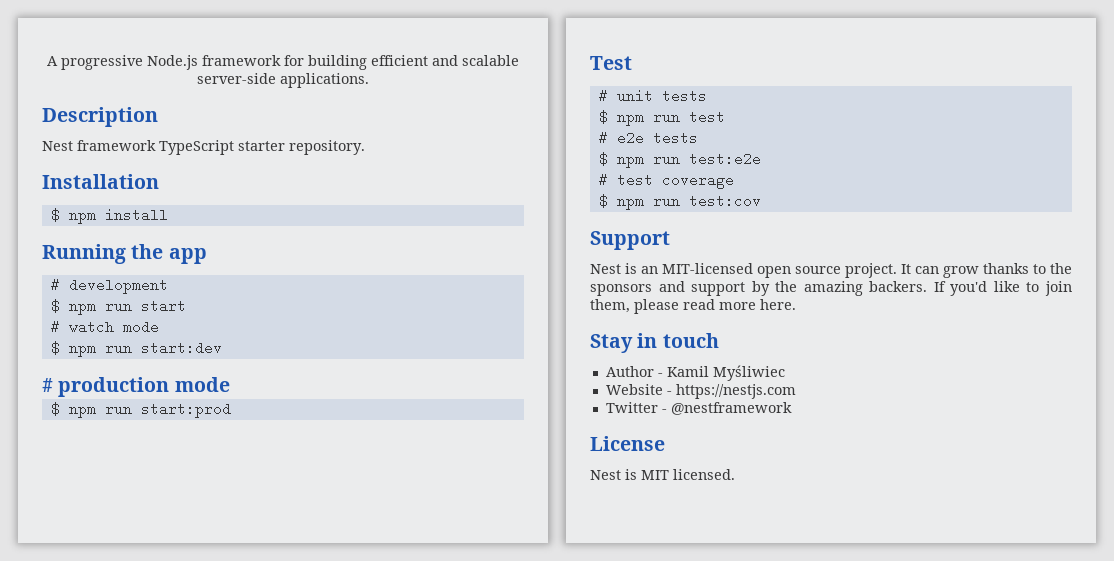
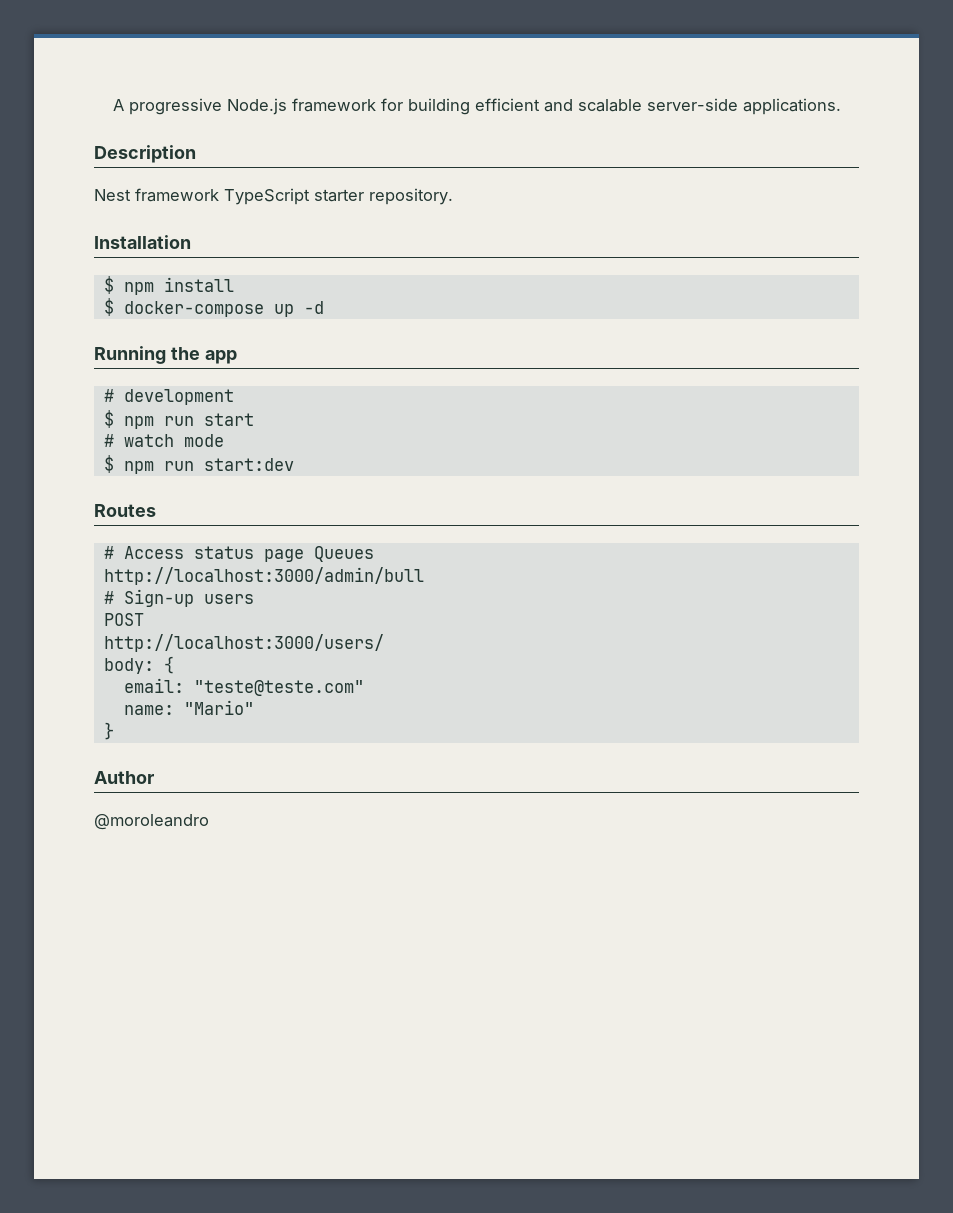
(168, 215) none -> [103,298,324,317] // $ docker-compose up -d
[42,377,230,397] [50,402,231,418] [590,56,632,70] [598,89,707,103] [598,110,725,126] [598,131,698,145] [598,152,761,168] [598,173,734,189] [598,194,761,210] [590,231,670,250] [590,263,1072,278] [590,281,1072,296] [590,299,796,314] [590,333,719,353] [605,365,785,381] [605,384,796,399] [605,402,792,415] [590,436,665,451] [590,469,735,480] # production mode // $ npm run start:prod // Test // # unit tests // $ npm run test // # e2e tests // $ npm run test:e2e // # test coverage // $ npm run test:cov // Support // Nest is an MIT-licensed open source project. It can grow thanks to the sponsors and support by the amazing backers. If you'd like to join them, please read more here. // Stay in touch // Author - Kamil Myśliwiec // Website - https://nestjs.com // Twitter - @nestframework // License // Nest is MIT licensed. -> [94,504,156,517] [103,546,374,562] [103,567,424,585] [103,589,254,607] [103,613,144,626] [103,634,384,652] [103,656,174,674] [123,678,364,696] [123,700,254,715] [103,722,114,740] [94,771,154,784] [94,814,209,830] Routes // # Access status page Queues // http://localhost:3000/admin/bull // # Sign-up users // POST // http://localhost:3000/users/ // body: { // email: "teste@teste.com" // name: "Mario" // } // Author // @moroleandro

